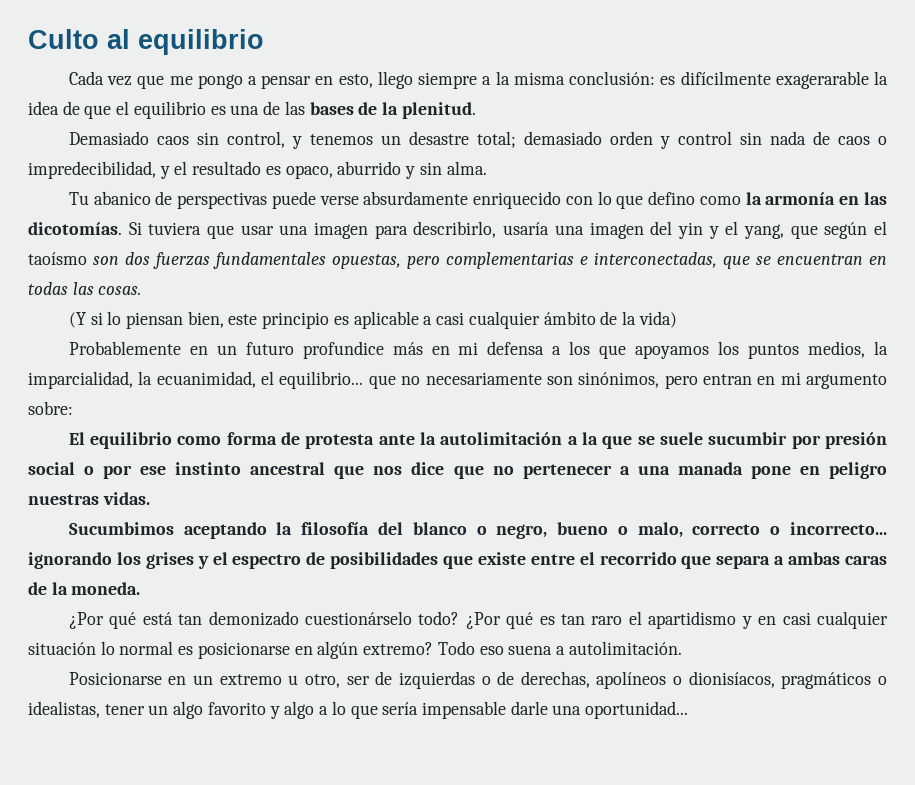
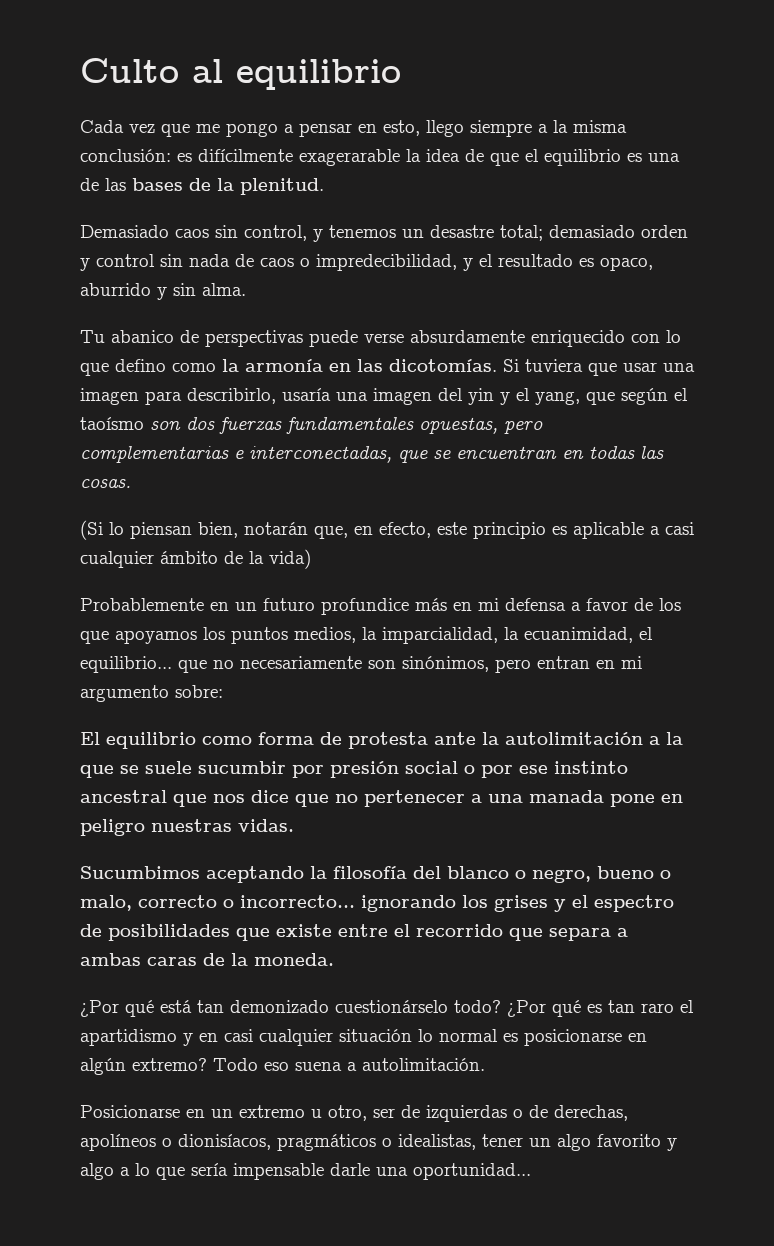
[68,312,103,328] (Y si -> [80,520,103,540] (Si
(224, 319) none -> [244,522,431,539] notarán que, en efecto,
(562, 350) none -> [586,598,653,611] favor de

